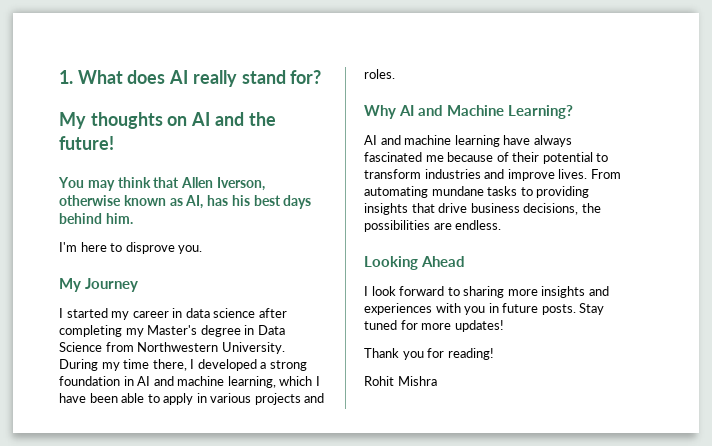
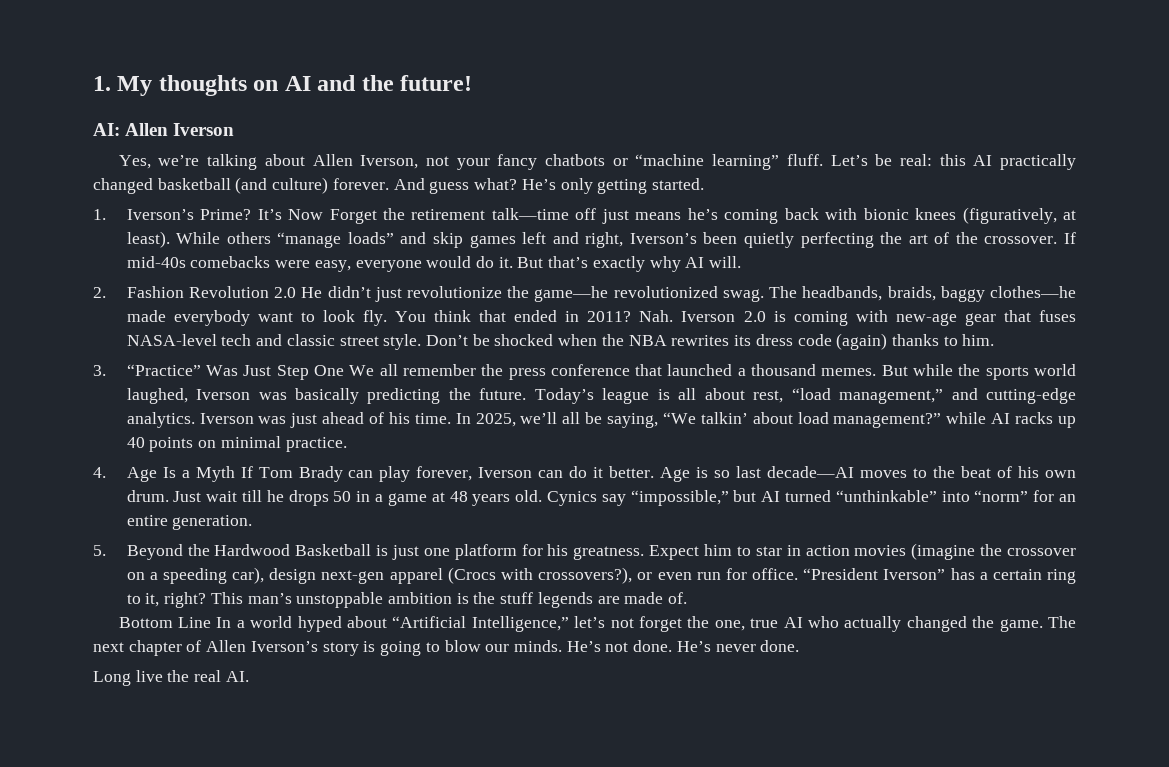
[59,70,322,87] 1. What does AI really stand for? // -> [93,76,111,91] 1.
[58,177,265,191] [59,195,312,209] [59,213,133,224] [59,242,203,254] [59,278,139,292] [59,308,287,320] [59,325,285,337] [59,342,285,354] [59,359,307,371] [59,376,320,388] [59,393,325,405] [364,69,395,79] [364,105,574,119] [364,135,572,147] [364,152,609,164] [364,169,621,181] [364,186,590,198] [364,203,601,215] [364,220,502,232] [364,256,466,270] [364,286,609,298] [364,303,605,315] [364,320,504,332] [364,348,494,360] [364,376,437,386] You may think that Allen Iverson, otherwise known as AI, has his best days behind him. // I'm here to disprove you. // My Journey // I started my career in data science after completing my Master's degree in Data Science from Northwestern University. During my time there, I developed a strong foundation in AI and machine learning, which I have been able to apply in various projects and roles. // Why AI and Machine Learning? // AI and machine learning have always fascinated me because of their potential to transform industries and improve lives. From automating mundane tasks to providing insights that drive business decisions, the possibilities are endless. // Looking Ahead // I look forward to sharing more insights and experiences with you in future posts. Stay tuned for more updates! // Thank you for reading! // Rohit Mishra -> [93,123,235,136] [118,154,1076,170] [93,177,704,194] [93,207,1076,224] [126,231,1077,248] [126,256,742,272] [93,286,1076,302] [126,310,1077,326] [126,333,995,350] [93,364,1077,380] [126,388,1076,404] [126,412,1076,428] [126,436,347,452] [93,466,1076,482] [126,490,1077,506] [126,515,253,530] [93,543,1076,560] [126,567,1077,584] [126,592,688,608] [118,616,1076,632] [93,640,800,656] [93,670,249,686] AI: Allen Iverson // Yes, we’re talking about Allen Iverson, not your fancy chatbots or “machine learning” fluff. Let’s be real: this AI practically changed basketball (and culture) forever. And guess what? He’s only getting started. // 1. Iverson’s Prime? It’s Now Forget the retirement talk—time off just means he’s coming back with bionic knees (figuratively, at least). While others “manage loads” and skip games left and right, Iverson’s been quietly perfecting the art of the crossover. If mid-40s comebacks were easy, everyone would do it. But that’s exactly why AI will. // 2. Fashion Revolution 2.0 He didn’t just revolutionize the game—he revolutionized swag. The headbands, braids, baggy clothes—he made everybody want to look fly. You think that ended in 2011? Nah. Iverson 2.0 is coming with new-age gear that fuses NASA-level tech and classic street style. Don’t be shocked when the NBA rewrites its dress code (again) thanks to him. // 3. “Practice” Was Just Step One We all remember the press conference that launched a thousand memes. But while the sports world laughed, Iverson was basically predicting the future. Today’s league is all about rest, “load management,” and cutting-edge analytics. Iverson was just ahead of his time. In 2025, we’ll all be saying, “We talkin’ about load management?” while AI racks up 40 points on minimal practice. // 4. Age Is a Myth If Tom Brady can play forever, Iverson can do it better. Age is so last decade—AI moves to the beat of his own drum. Just wait till he drops 50 in a game at 48 years old. Cynics say “impossible,” but AI turned “unthinkable” into “norm” for an entire generation. // 5. Beyond the Hardwood Basketball is just one platform for his greatness. Expect him to star in action movies (imagine the crossover on a speeding car), design next-gen apparel (Crocs with crossovers?), or even run for office. “President Iverson” has a certain ring to it, right? This man’s unstoppable ambition is the stuff legends are made of. // Bottom Line In a world hyped about “Artificial Intelligence,” let’s not forget the one, true AI who actually changed the game. The next chapter of Allen Iverson’s story is going to blow our minds. He’s not done. He’s never done. // Long live the real AI.

